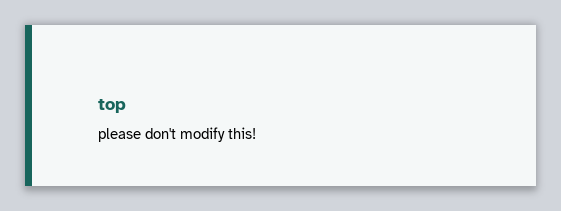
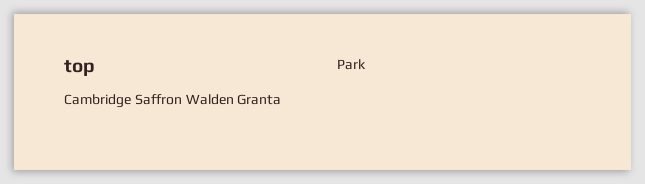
[98,127,256,142] please don't modify this! -> [64,94,282,108] [337,59,366,70] Cambridge Saffron Walden Granta Park

